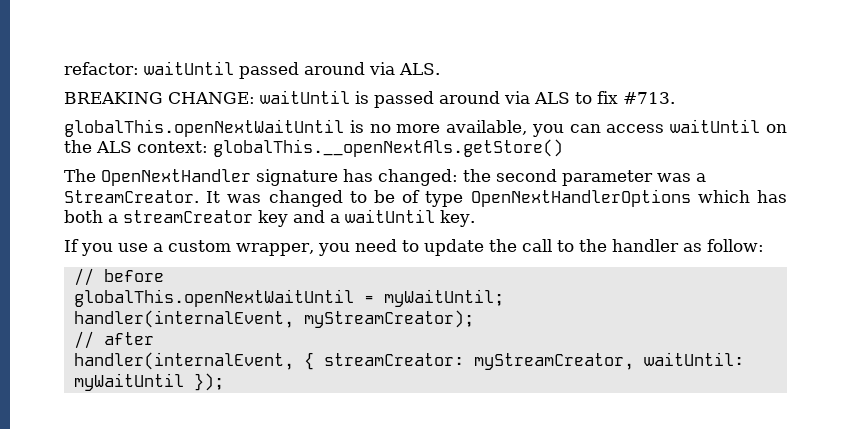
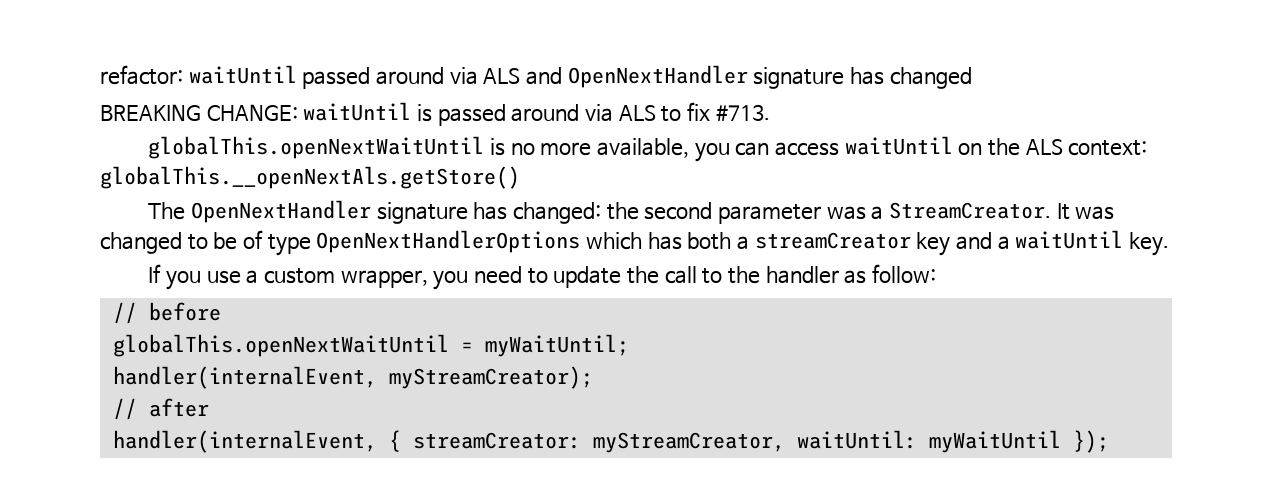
[399,63,440,75] ALS. -> [483,65,972,89] ALS and OpenNextHandler signature has changed

